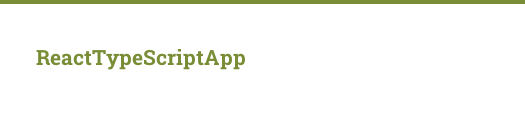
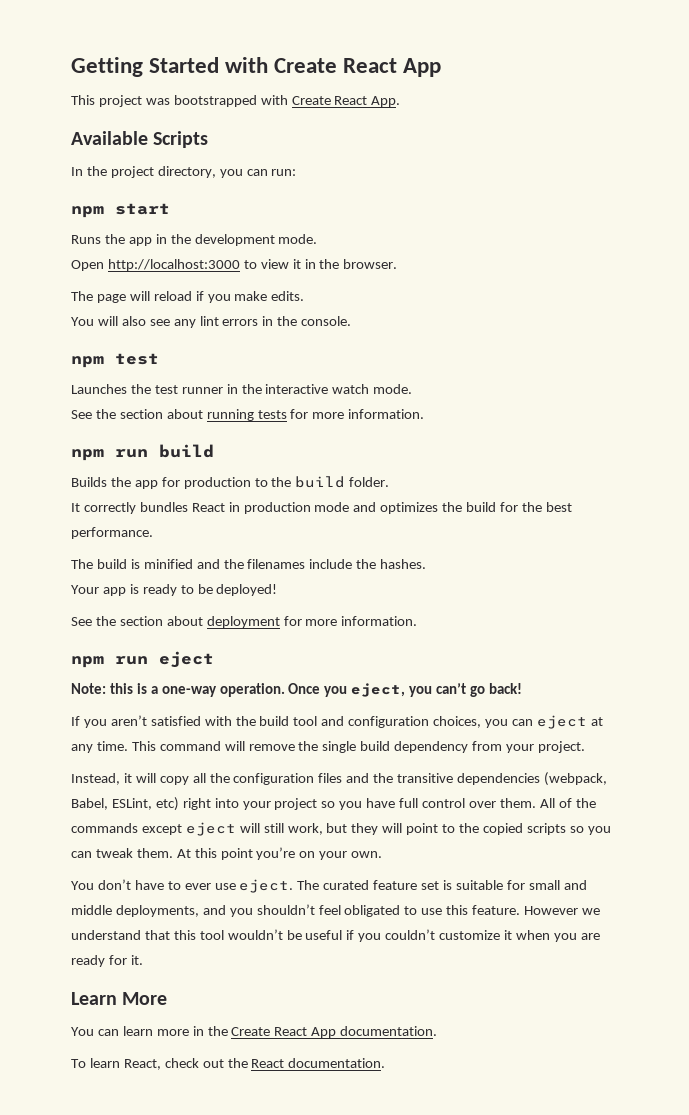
[36,49,246,70] ReactTypeScriptApp -> [71,57,442,77] [71,95,401,107] [71,131,209,148] [71,166,297,178] [71,203,170,218] [71,234,318,246] [71,259,398,271] [71,291,305,303] [71,316,352,328] [71,353,159,368] [71,384,413,394] [71,409,425,421] [71,444,214,461] [71,476,390,489] [71,502,572,514] [71,527,153,539] [71,559,427,569] [71,584,278,596] [71,616,418,628] [71,651,214,668] [71,683,522,697] [71,715,603,729] [71,741,585,753] [71,772,607,786] [71,797,596,811] [71,822,611,836] [71,847,383,860] [71,879,587,893] [71,904,600,917] [71,929,600,942] [71,955,143,967] [71,992,168,1005] [71,1026,438,1038] [71,1058,386,1070] Getting Started with Create React App // This project was bootstrapped with Create React App. // Available Scripts // In the project directory, you can run: // npm start // Runs the app in the development mode. // Open http://localhost:3000 to view it in the browser. // The page will reload if you make edits. // You will also see any lint errors in the console. // npm test // Launches the test runner in the interactive watch mode. // See the section about running tests for more information. // npm run build // Builds the app for production to the build folder. // It correctly bundles React in production mode and optimizes the build for the best performance. // The build is minified and the filenames include the hashes. // Your app is ready to be deployed! // See the section about deployment for more information. // npm run eject // Note: this is a one-way operation. Once you eject, you can’t go back! // If you aren’t satisfied with the build tool and configuration choices, you can eject at any time. This command will remove the single build dependency from your project. // Instead, it will copy all the configuration files and the transitive dependencies (webpack, Babel, ESLint, etc) right into your project so you have full control over them. All of the commands except eject will still work, but they will point to the copied scripts so you can tweak them. At this point you’re on your own. // You don’t have to ever use eject. The curated feature set is suitable for small and middle deployments, and you shouldn’t feel obligated to use this feature. However we understand that this tool wouldn’t be useful if you couldn’t customize it when you are ready for it. // Learn More // You can learn more in the Create React App documentation. // To learn React, check out the React documentation.

